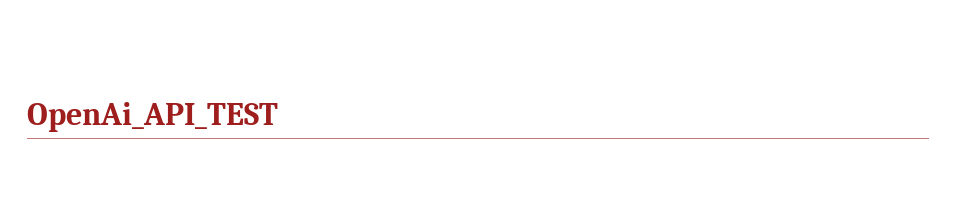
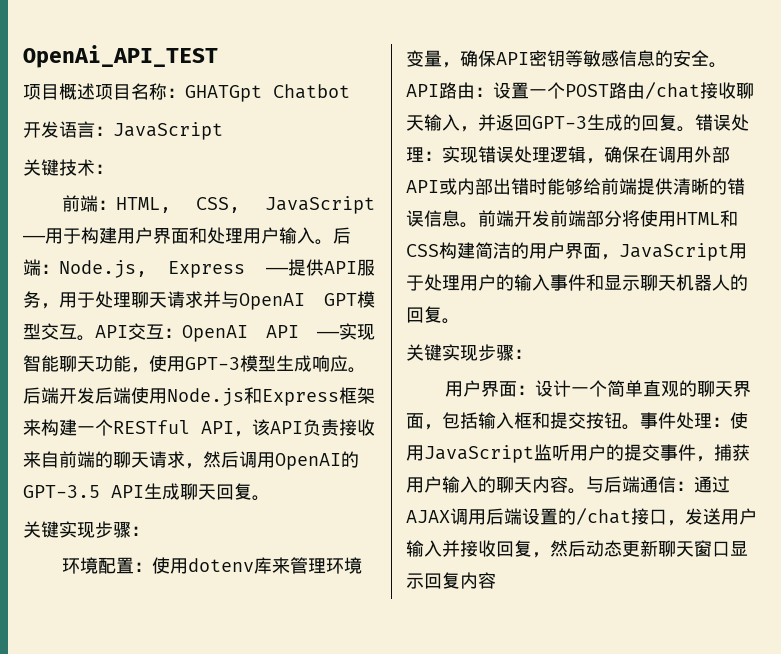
(278, 117) none -> [23,83,350,102] [23,121,223,140] [23,159,113,176] [61,195,375,214] [23,227,351,245] [23,259,375,278] [23,291,375,310] [23,323,375,342] [23,355,366,373] [23,387,375,406] [23,419,375,437] [23,451,359,470] [23,483,270,501] [23,521,149,538] [61,557,362,574] [406,50,727,68] [406,82,754,99] [406,114,749,132] [406,146,730,164] [406,178,745,195] [406,210,738,228] [406,242,747,261] [406,274,748,291] [406,306,460,324] [406,344,532,361] [444,380,751,397] [406,412,748,430] [406,444,750,463] [406,476,730,494] [406,508,757,526] [406,540,748,558] [406,572,496,589] // 项目概述项目名称：GHATGpt Chatbot // 开发语言：JavaScript // 关键技术： // 前端：HTML, CSS, JavaScript ——用于构建用户界面和处理用户输入。后端：Node.js, Express ——提供API服务，用于处理聊天请求并与OpenAI GPT模型交互。API交互：OpenAI API ——实现智能聊天功能，使用GPT-3模型生成响应。后端开发后端使用Node.js和Express框架来构建一个RESTful API，该API负责接收来自前端的聊天请求，然后调用OpenAI的GPT-3.5 API生成聊天回复。 // 关键实现步骤： // 环境配置：使用dotenv库来管理环境变量，确保API密钥等敏感信息的安全。API路由：设置一个POST路由/chat接收聊天输入，并返回GPT-3生成的回复。错误处理：实现错误处理逻辑，确保在调用外部API或内部出错时能够给前端提供清晰的错误信息。前端开发前端部分将使用HTML和CSS构建简洁的用户界面，JavaScript用于处理用户的输入事件和显示聊天机器人的回复。 // 关键实现步骤： // 用户界面：设计一个简单直观的聊天界面，包括输入框和提交按钮。事件处理：使用JavaScript监听用户的提交事件，捕获用户输入的聊天内容。与后端通信：通过AJAX调用后端设置的/chat接口，发送用户输入并接收回复，然后动态更新聊天窗口显示回复内容

